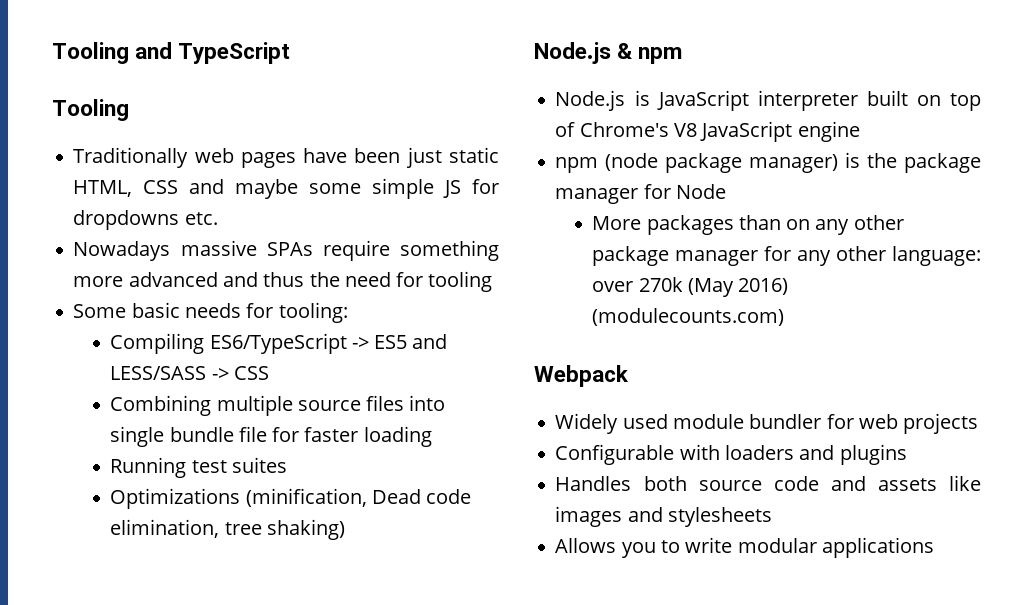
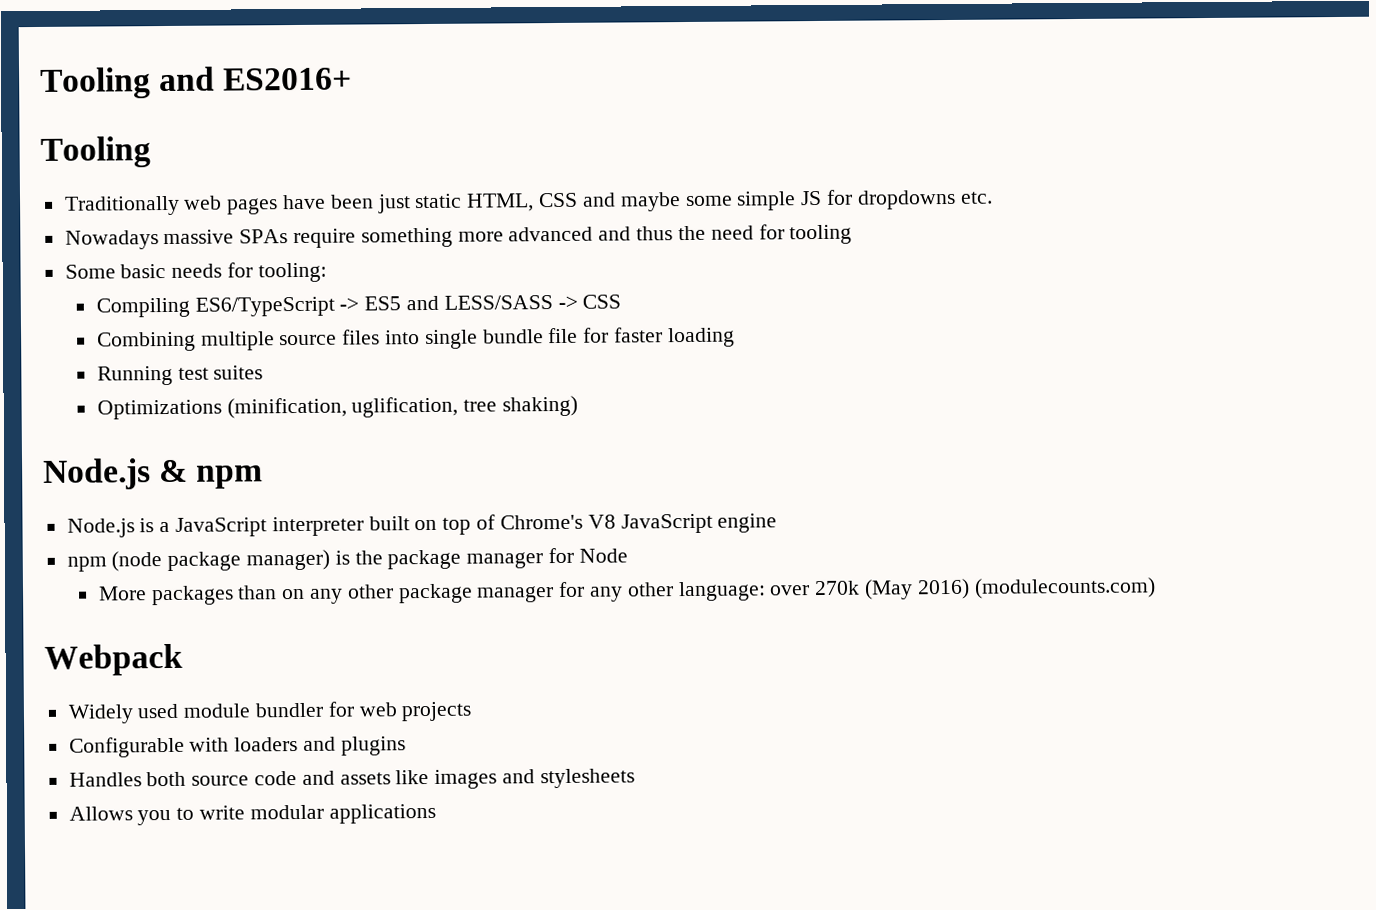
[178,42,291,64] TypeScript -> [223,67,353,91] ES2016+
[371,489,472,504] [110,519,220,538] Dead code elimination, -> [351,396,459,418] uglification,
(650, 98) none -> [159,521,171,533] a

